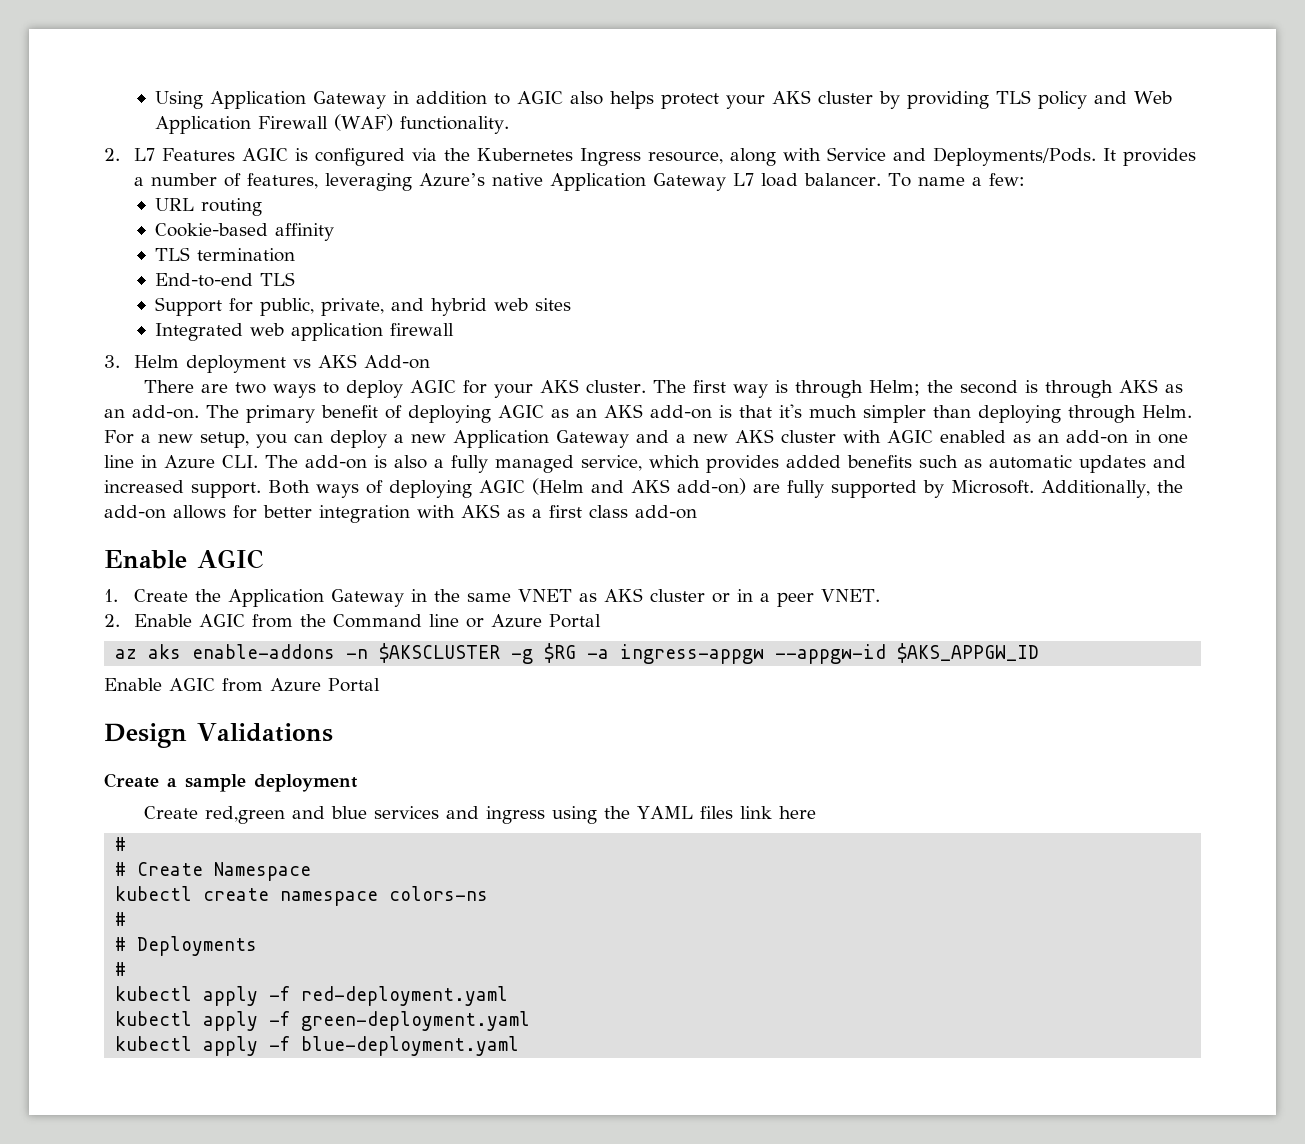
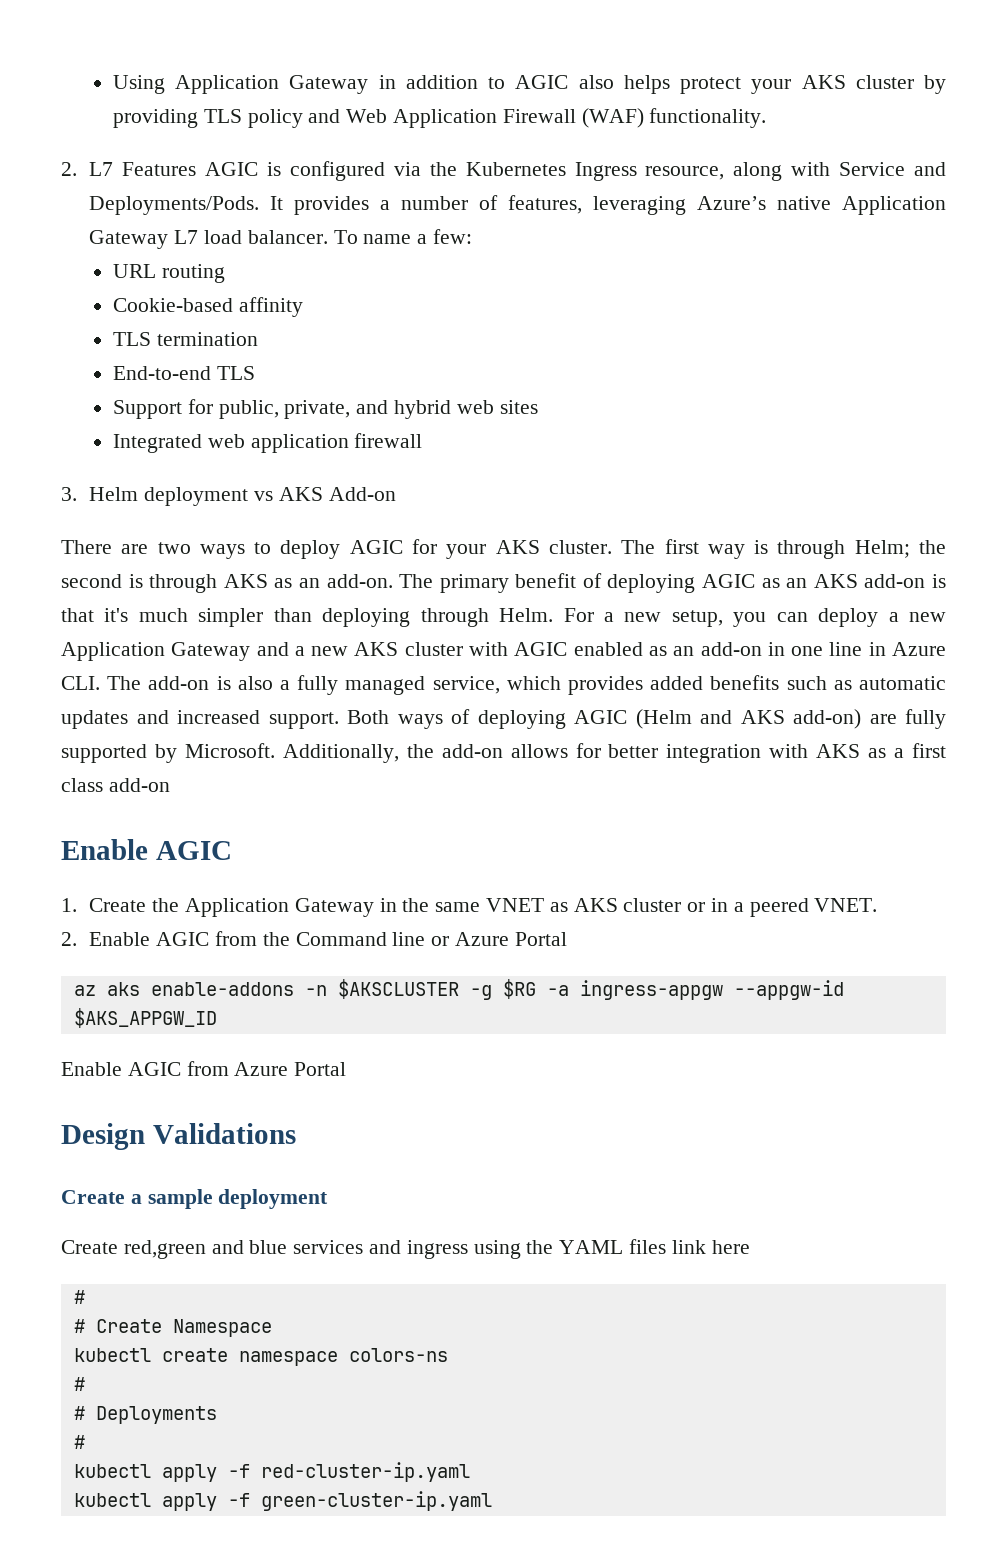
[776,592,814,607] peer -> [749,898,809,917] peered
[301,986,509,1006] [115,1011,531,1031] [115,1036,520,1056] red-deployment.yaml // kubectl apply -f green-deployment.yaml // kubectl apply -f blue-deployment.yaml -> [260,1462,470,1482] [73,1491,492,1511] red-cluster-ip.yaml // kubectl apply -f green-cluster-ip.yaml

